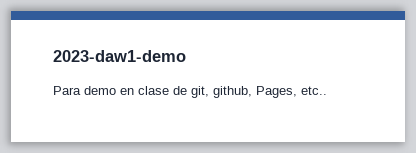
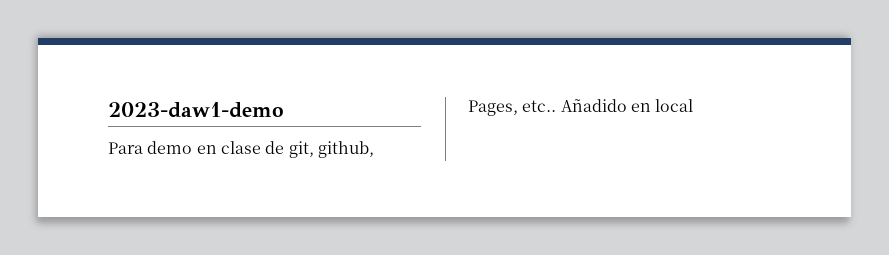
(327, 90) none -> [560,98,694,112] Añadido en local

